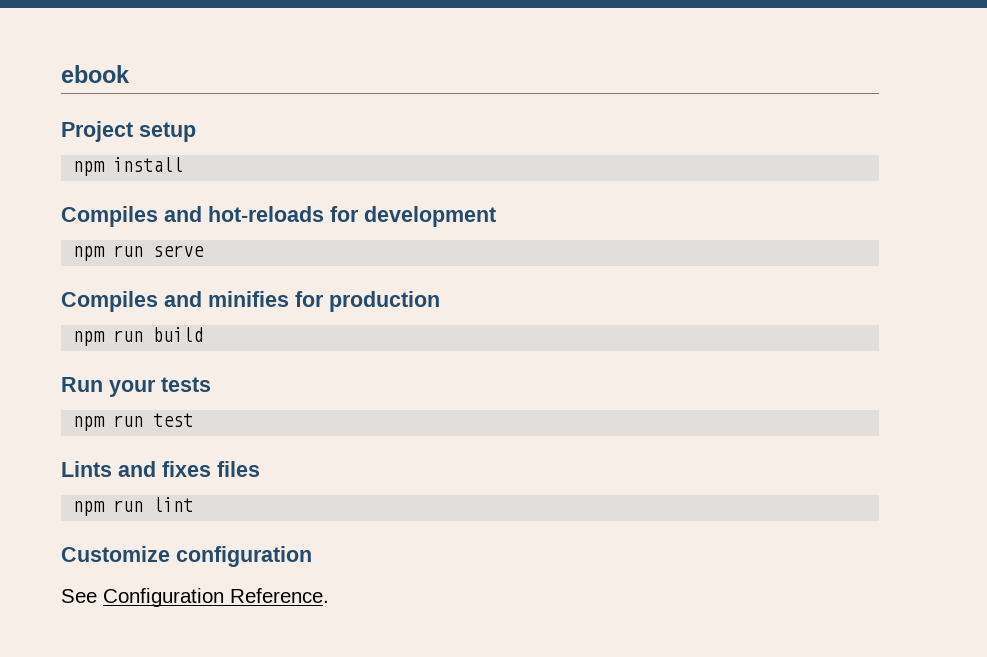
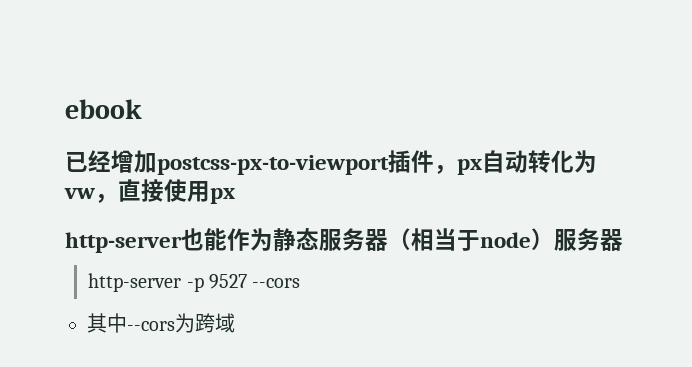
[61,121,196,142] [73,157,184,176] [61,206,496,227] [73,245,205,261] [61,291,440,312] [73,327,204,346] [61,377,211,397] [73,413,194,431] [61,461,260,477] [73,497,194,516] [61,546,312,567] [61,588,329,607] Project setup // npm install // Compiles and hot-reloads for development // npm run serve // Compiles and minifies for production // npm run build // Run your tests // npm run test // Lints and fixes files // npm run lint // Customize configuration // See Configuration Reference. -> [65,150,597,175] [64,179,235,204] [65,228,623,253] [88,273,301,292] [87,313,235,333] 已经增加postcss-px-to-viewport插件，px自动转化为vw，直接使用px // http-server也能作为静态服务器（相当于node）服务器 // http-server -p 9527 --cors // 其中--cors为跨域

